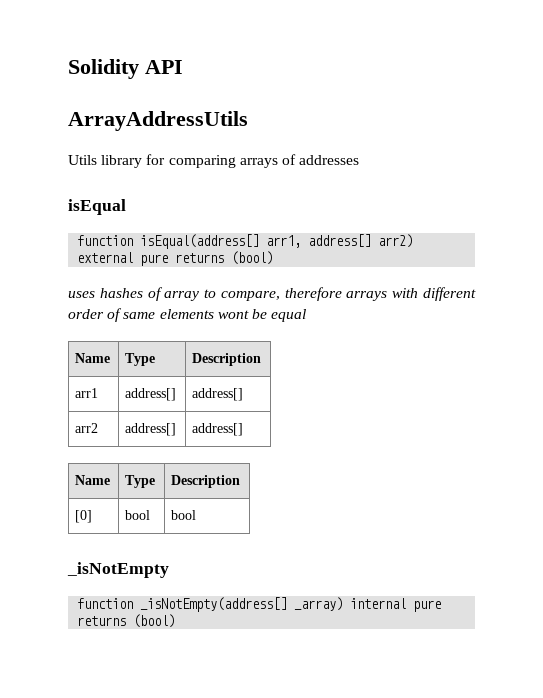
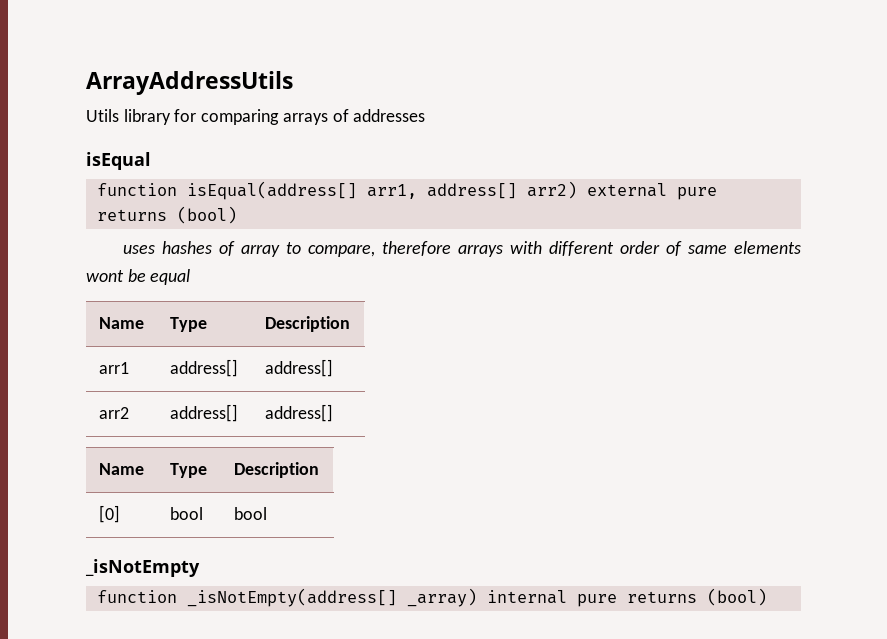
[68,59,183,79] Solidity API // -> (86, 83) none

